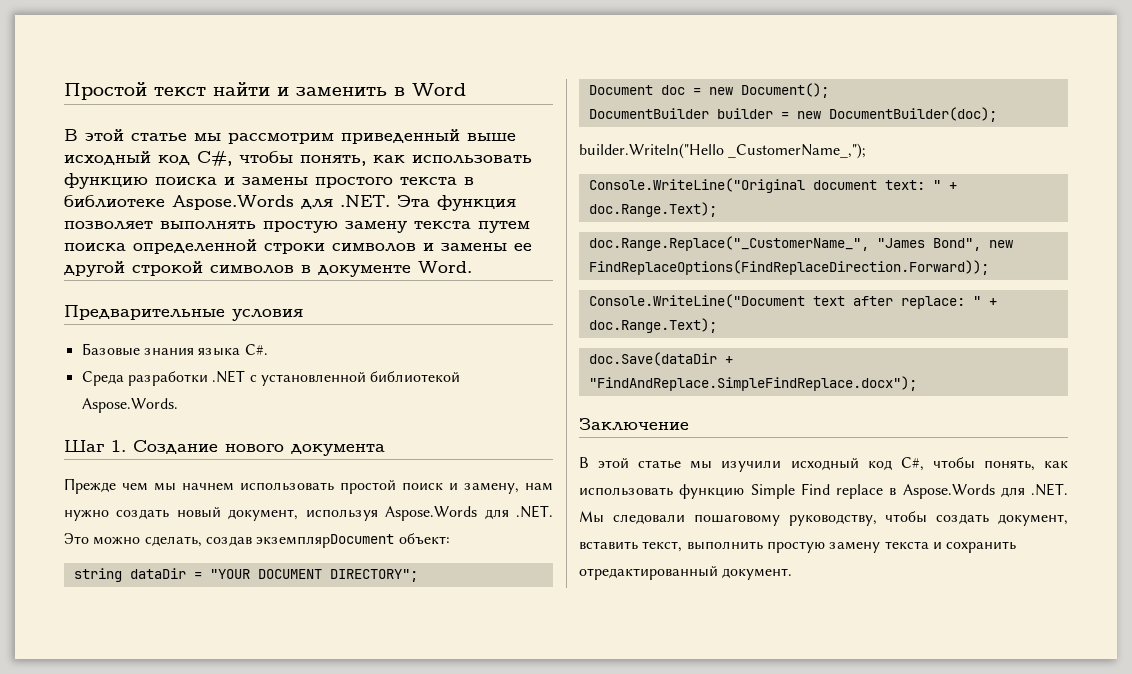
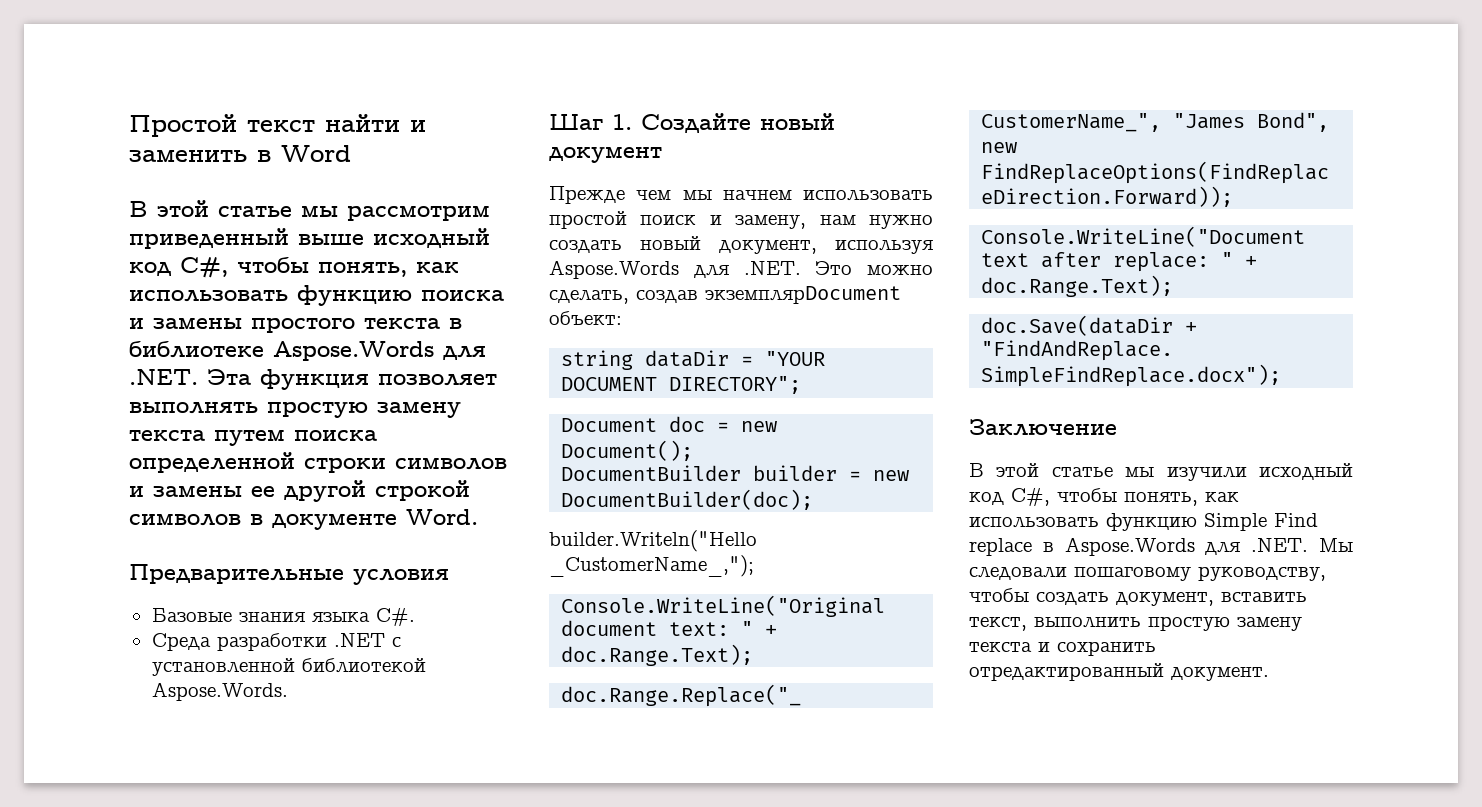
[133,440,385,456] Создание нового документа -> [641,113,835,133] [549,147,662,163] Создайте новый документ

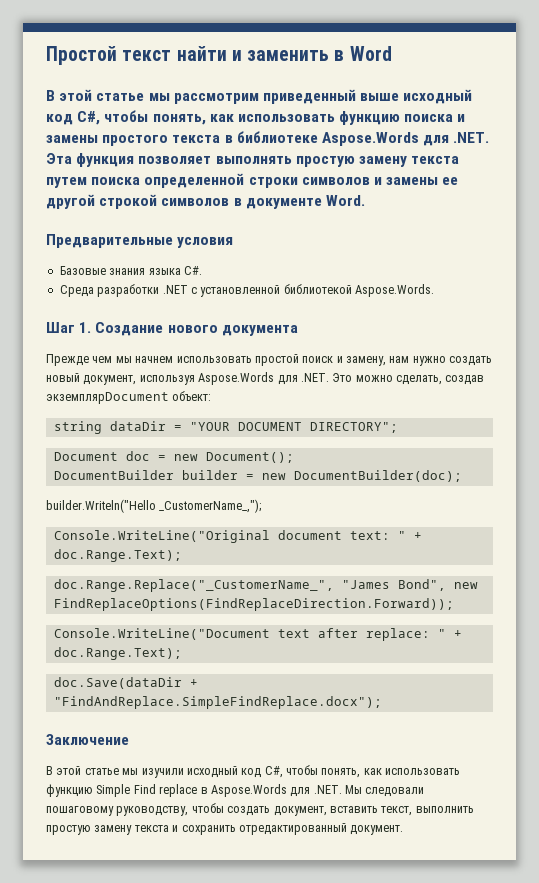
[641,113,835,133] [549,147,662,163] Создайте новый документ -> [95,322,298,336] Создание нового документа

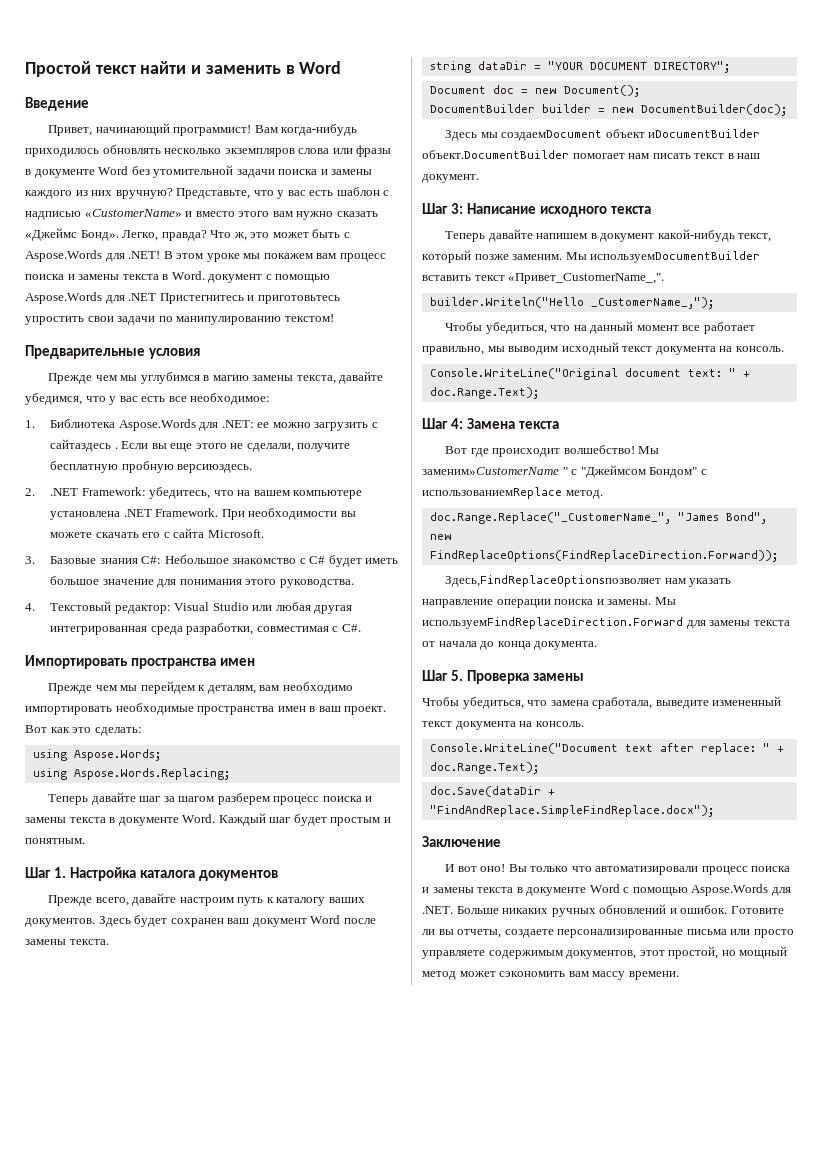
[46,89,473,104] [46,110,466,125] [46,131,490,146] [46,153,460,167] [46,173,459,188] [46,194,365,209] [46,234,234,248] [59,266,202,275] [59,284,434,297] [46,322,298,336] [46,354,493,366] [46,372,485,385] [46,391,212,404] В этой статье мы рассмотрим приведенный выше исходный код C#, чтобы понять, как использовать функцию поиска и замены простого текста в библиотеке Aspose.Words для .NET. Эта функция позволяет выполнять простую замену текста путем поиска определенной строки символов и замены ее другой строкой символов в документе Word. // Предварительные условия // Базовые знания языка C#. // Среда разработки .NET с установленной библиотекой Aspose.Words. // Шаг 1. Создание нового документа // Прежде чем мы начнем использовать простой поиск и замену, нам нужно создать новый документ, используя Aspose.Words для .NET. Это можно сделать, создав экземплярDocument объект: -> [25,97,89,111] [48,123,358,136] [25,145,392,157] [25,165,373,178] [25,187,390,199] [25,209,378,220] [25,228,350,241] [25,250,386,262] [25,271,331,283] [25,292,340,304] [25,314,334,325] [25,345,201,359] [48,371,384,384] [25,393,271,405] [25,419,378,431] [50,439,351,452] [50,461,253,473] [25,487,363,499] [50,508,356,520] [50,528,264,538] [25,555,399,567] [50,576,354,588] [25,601,353,614] [50,623,361,635] [25,655,256,669] [48,681,353,694] [25,703,387,715] [25,725,142,736] [32,749,161,761] [32,768,230,780] [48,792,373,805] [25,813,391,826] [25,838,85,844] [25,867,279,881] [48,893,365,906] [25,915,376,927] [25,939,109,945] Введение // Привет, начинающий программист! Вам когда-нибудь приходилось обновлять несколько экземпляров слова или фразы в документе Word без утомительной задачи поиска и замены каждого из них вручную? Представьте, что у вас есть шаблон с надписью «CustomerName» и вместо этого вам нужно сказать «Джеймс Бонд». Легко, правда? Что ж, это может быть с Aspose.Words для .NET! В этом уроке мы покажем вам процесс поиска и замены текста в Word. документ с помощью Aspose.Words для .NET Пристегнитесь и приготовьтесь упростить свои задачи по манипулированию текстом! // Предварительные условия // Прежде чем мы углубимся в магию замены текста, давайте убедимся, что у вас есть все необходимое: // 1. Библиотека Aspose.Words для .NET: ее можно загрузить с сайтаздесь . Если вы еще этого не сделали, получите бесплатную пробную версиюздесь. // 2. .NET Framework: убедитесь, что на вашем компьютере установлена .NET Framework. При необходимости вы можете скачать его с сайта Microsoft. // 3. Базовые знания C#: Небольшое знакомство с C# будет иметь большое значение для понимания этого руководства. // 4. Текстовый редактор: Visual Studio или любая другая интегрированная среда разработки, совместимая с C#. // Импортировать пространства имен // Прежде чем мы перейдем к деталям, вам необходимо импортировать необходимые пространства имен в ваш проект. Вот как это сделать: // using Aspose.Words; // using Aspose.Words.Replacing; // Теперь давайте шаг за шагом разберем процесс поиска и замены текста в документе Word. Каждый шаг будет простым и понятным. // Шаг 1. Настройка каталога документов // Прежде всего, давайте настроим путь к каталогу ваших документов. Здесь будет сохранен ваш документ Word после замены текста.
[46,499,262,513] builder.Writeln("Hello _CustomerName_,"); -> [445,129,761,141] [422,150,761,159] [422,174,479,183] [422,203,652,217] [445,229,772,242] [422,250,761,263] [422,273,665,284] [429,297,714,309] [445,321,755,334] [422,342,784,355] Здесь мы создаемDocument объект иDocumentBuilder объект.DocumentBuilder помогает нам писать текст в наш документ. // Шаг 3: Написание исходного текста // Теперь давайте напишем в документ какой-нибудь текст, который позже заменим. Мы используемDocumentBuilder вставить текст «Привет_CustomerName_,". // builder.Writeln("Hello _CustomerName_,"); // Чтобы убедиться, что на данный момент все работает правильно, мы выводим исходный текст документа на консоль.
(182, 555) none -> [422,418,560,429] [445,445,660,457] [422,465,707,478] [422,487,603,499] // Шаг 4: Замена текста // Вот где происходит волшебство! Мы заменим»CustomerName " с "Джеймсом Бондом" с использованиемReplace метод.
(454, 604) none -> [445,575,732,587] [422,597,676,608] [422,617,790,629] [422,641,598,650] [422,670,585,684] [422,696,782,709] [422,721,584,730] // Здесь,FindReplaceOptionsпозволяет нам указать направление операции поиска и замены. Мы используемFindReplaceDirection.Forward для замены текста от начала до конца документа. // Шаг 5. Проверка замены // Чтобы убедиться, что замена сработала, выведите измененный текст документа на консоль.
[46,765,461,778] [46,784,425,797] [46,803,474,816] [46,823,404,835] В этой статье мы изучили исходный код C#, чтобы понять, как использовать функцию Simple Find replace в Aspose.Words для .NET. Мы следовали пошаговому руководству, чтобы создать документ, вставить текст, выполнить простую замену текста и сохранить отредактированный документ. -> [445,864,791,875] [422,884,791,896] [422,904,784,917] [422,929,794,938] [422,946,788,959] [422,971,679,980] И вот оно! Вы только что автоматизировали процесс поиска и замены текста в документе Word с помощью Aspose.Words для .NET. Больше никаких ручных обновлений и ошибок. Готовите ли вы отчеты, создаете персонализированные письма или просто управляете содержимым документов, этот простой, но мощный метод может сэкономить вам массу времени.

